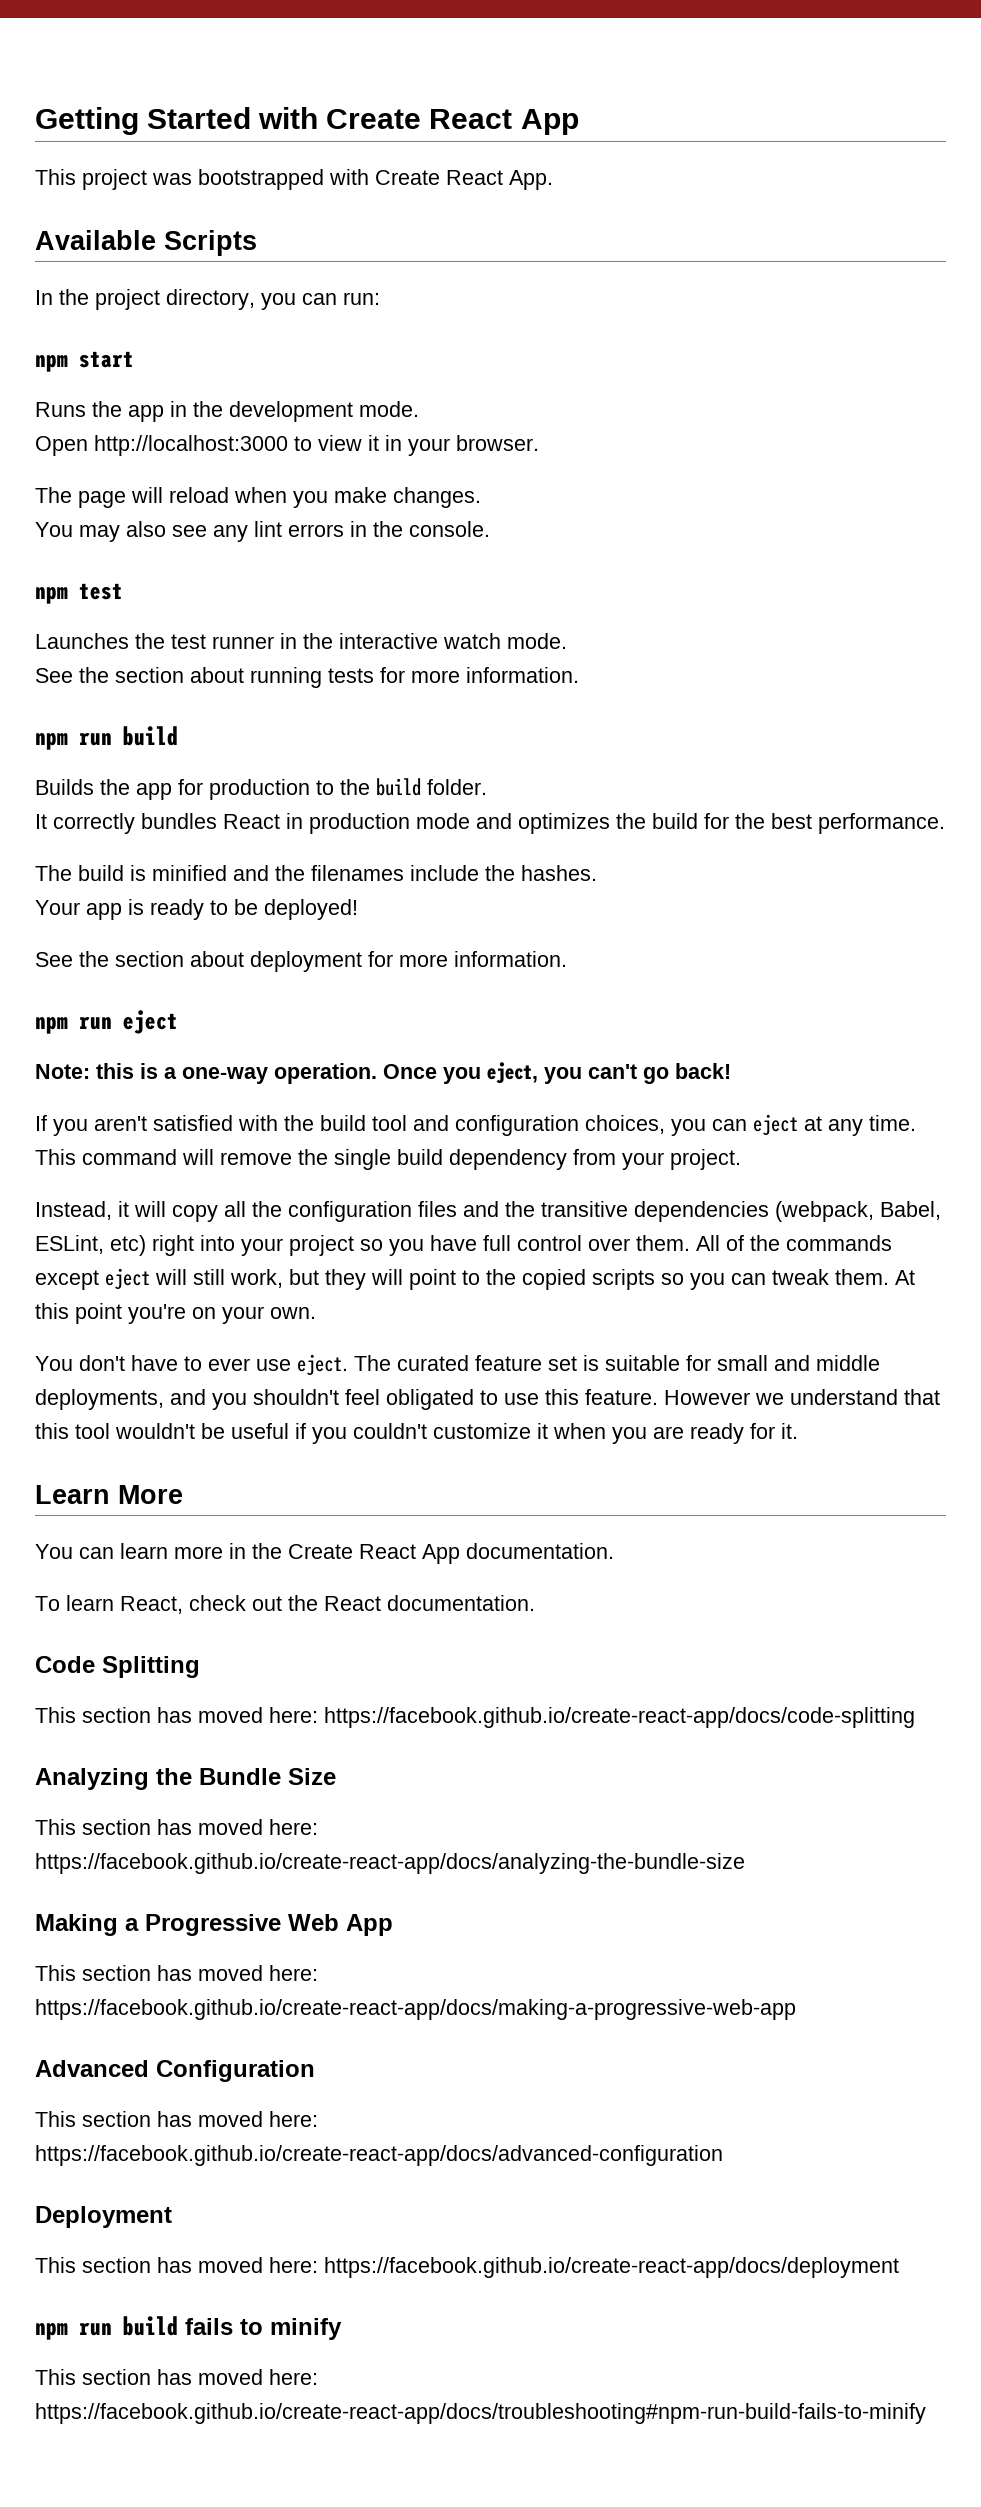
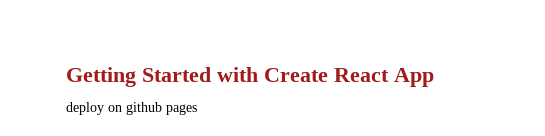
[35,169,553,190] [35,230,257,256] [35,289,380,310] [35,351,134,372] [35,401,419,422] [35,435,539,456] [35,487,481,508] [35,521,490,542] [35,583,123,604] [35,633,567,649] [35,667,579,688] [35,726,178,750] [35,778,487,800] [35,813,945,834] [35,865,597,881] [35,899,358,920] [35,951,567,972] [35,1010,178,1034] [35,1062,731,1084] [35,1114,916,1136] [35,1149,741,1170] [35,1201,941,1222] [35,1235,892,1256] [35,1268,915,1290] [35,1303,316,1324] [35,1354,880,1376] [35,1389,940,1410] [35,1423,798,1444] [35,1485,183,1504] [35,1543,614,1564] [35,1595,535,1614] [35,1656,200,1678] [35,1707,915,1728] [35,1768,336,1790] [35,1819,318,1835] [35,1853,745,1874] [35,1914,393,1936] [35,1965,318,1981] [35,1999,796,2020] [35,2060,315,2082] [35,2111,318,2127] [35,2145,723,2166] [35,2206,172,2228] [35,2257,899,2278] [35,2316,342,2340] [35,2369,318,2385] [35,2403,926,2424] This project was bootstrapped with Create React App. // Available Scripts // In the project directory, you can run: // npm start // Runs the app in the development mode. // Open http://localhost:3000 to view it in your browser. // The page will reload when you make changes. // You may also see any lint errors in the console. // npm test // Launches the test runner in the interactive watch mode. // See the section about running tests for more information. // npm run build // Builds the app for production to the build folder. // It correctly bundles React in production mode and optimizes the build for the best performance. // The build is minified and the filenames include the hashes. // Your app is ready to be deployed! // See the section about deployment for more information. // npm run eject // Note: this is a one-way operation. Once you eject, you can't go back! // If you aren't satisfied with the build tool and configuration choices, you can eject at any time. This command will remove the single build dependency from your project. // Instead, it will copy all the configuration files and the transitive dependencies (webpack, Babel, ESLint, etc) right into your project so you have full control over them. All of the commands except eject will still work, but they will point to the copied scripts so you can tweak them. At this point you're on your own. // You don't have to ever use eject. The curated feature set is suitable for small and middle deployments, and you shouldn't feel obligated to use this feature. However we understand that this tool wouldn't be useful if you couldn't customize it when you are ready for it. // Learn More // You can learn more in the Create React App documentation. // To learn React, check out the React documentation. // Code Splitting // This section has moved here: https://facebook.github.io/create-react-app/docs/code-splitting // Analyzing the Bundle Size // This section has moved here: https://facebook.github.io/create-react-app/docs/analyzing-the-bundle-size // Making a Progressive Web App // This section has moved here: https://facebook.github.io/create-react-app/docs/making-a-progressive-web-app // Advanced Configuration // This section has moved here: https://facebook.github.io/create-react-app/docs/advanced-configuration // Deployment // This section has moved here: https://facebook.github.io/create-react-app/docs/deployment // npm run build fails to minify // This section has moved here: https://facebook.github.io/create-react-app/docs/troubleshooting#npm-run-build-fails-to-minify -> [66,102,197,115] deploy on github pages

